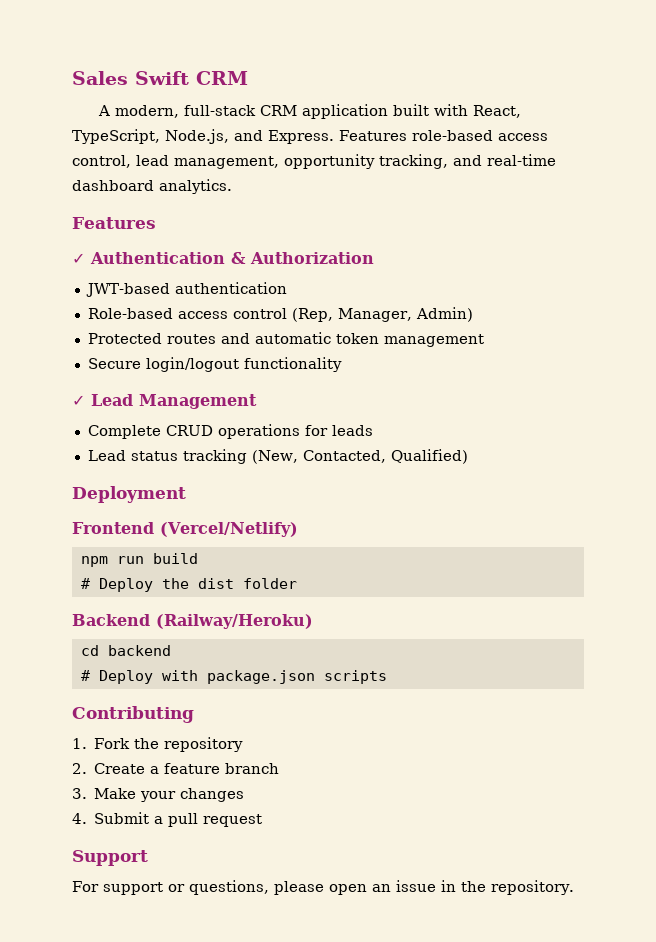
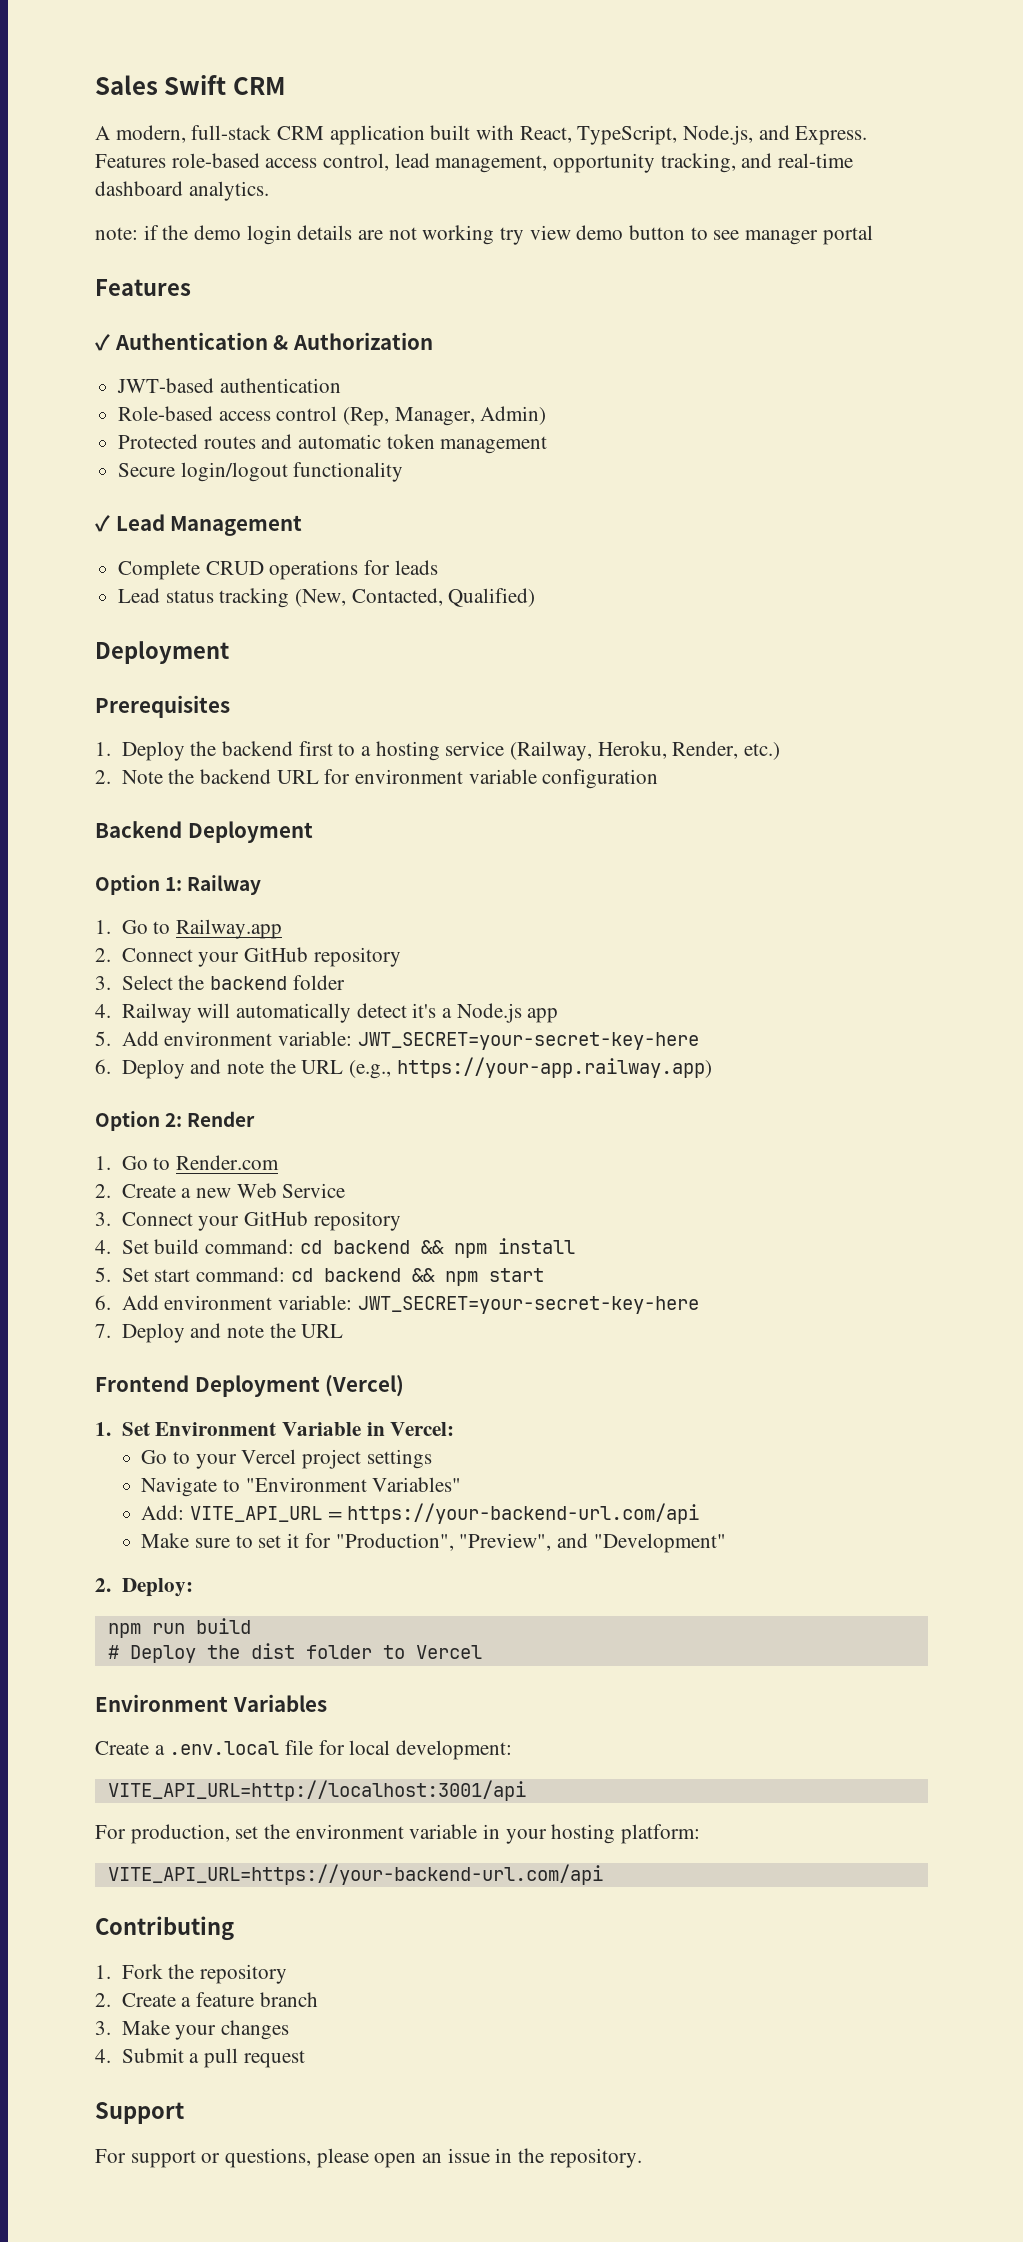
(232, 186) none -> [95,225,873,245] // note: if the demo login details are not working try view demo button to see manager portal
[72,522,298,537] Frontend (Vercel/Netlify) -> [95,695,230,718] [95,741,780,761] [95,769,659,789] [95,821,313,843] [95,875,262,895] [95,919,282,939] [95,947,401,967] [95,975,345,990] [95,1003,559,1023] [95,1031,699,1050] [95,1057,712,1079] [95,1111,256,1131] [95,1155,279,1170] [95,1183,346,1198] [95,1211,401,1231] [95,1238,575,1258] [95,1267,544,1286] [95,1295,699,1314] [95,1323,344,1343] [95,1375,405,1397] [95,1422,455,1436] [141,1449,432,1469] [141,1477,462,1497] [141,1503,700,1524] [141,1533,726,1553] [95,1578,193,1597] Prerequisites // 1. Deploy the backend first to a hosting service (Railway, Heroku, Render, etc.) // 2. Note the backend URL for environment variable configuration // Backend Deployment // Option 1: Railway // 1. Go to Railway.app // 2. Connect your GitHub repository // 3. Select the backend folder // 4. Railway will automatically detect it's a Node.js app // 5. Add environment variable: JWT_SECRET=your-secret-key-here // 6. Deploy and note the URL (e.g., https://your-app.railway.app) // Option 2: Render // 1. Go to Render.com // 2. Create a new Web Service // 3. Connect your GitHub repository // 4. Set build command: cd backend && npm install // 5. Set start command: cd backend && npm start // 6. Add environment variable: JWT_SECRET=your-secret-key-here // 7. Deploy and note the URL // Frontend Deployment (Vercel) // 1. Set Environment Variable in Vercel: // Go to your Vercel project settings // Navigate to "Environment Variables" // Add: VITE_API_URL = https://your-backend-url.com/api // Make sure to set it for "Production", "Preview", and "Development" // 2. Deploy:
[72,614,313,629] [80,645,171,656] [80,670,387,684] // Backend (Railway/Heroku) // cd backend // # Deploy with package.json scripts -> [382,1645,482,1659] [95,1694,327,1712] [95,1740,513,1760] [107,1780,526,1801] [95,1824,701,1844] [107,1864,603,1885] to Vercel // Environment Variables // Create a .env.local file for local development: // VITE_API_URL=http://localhost:3001/api // For production, set the environment variable in your hosting platform: // VITE_API_URL=https://your-backend-url.com/api

